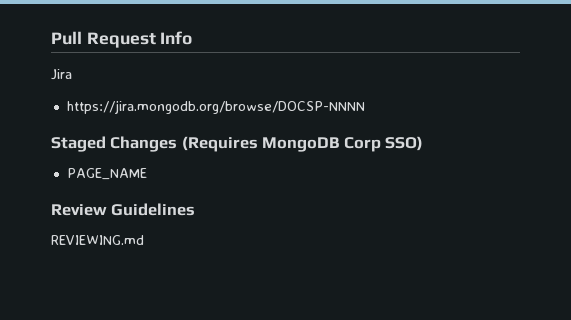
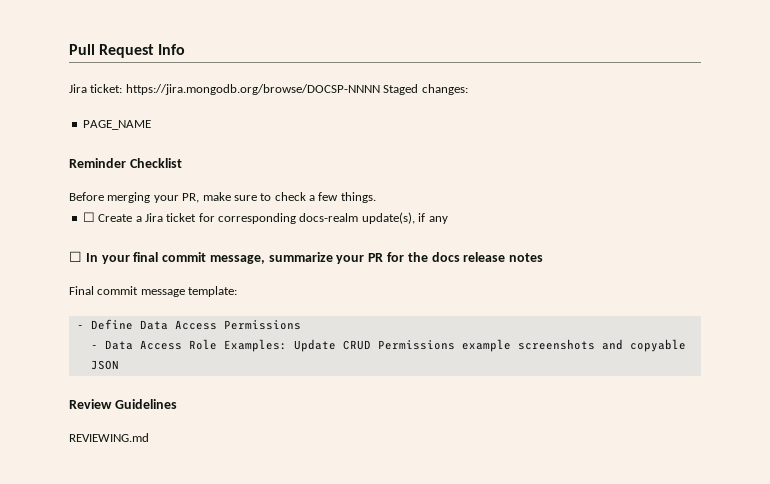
(72, 74) // -> [90,84,123,93] ticket:
[51,136,424,152] [66,168,147,180] // Staged Changes (Requires MongoDB Corp SSO) // PAGE_NAME -> [383,84,468,95] [82,120,151,130] [69,158,182,168] [69,192,376,203] [82,212,448,224] [69,251,544,264] [69,286,238,297] [76,319,301,330] [90,339,686,352] [90,360,119,370] Staged changes: // PAGE_NAME // Reminder Checklist // Before merging your PR, make sure to check a few things. // ☐ Create a Jira ticket for corresponding docs-realm update(s), if any // ☐ In your final commit message, summarize your PR for the docs release notes // Final commit message template: // - Define Data Access Permissions // - Data Access Role Examples: Update CRUD Permissions example screenshots and copyable JSON

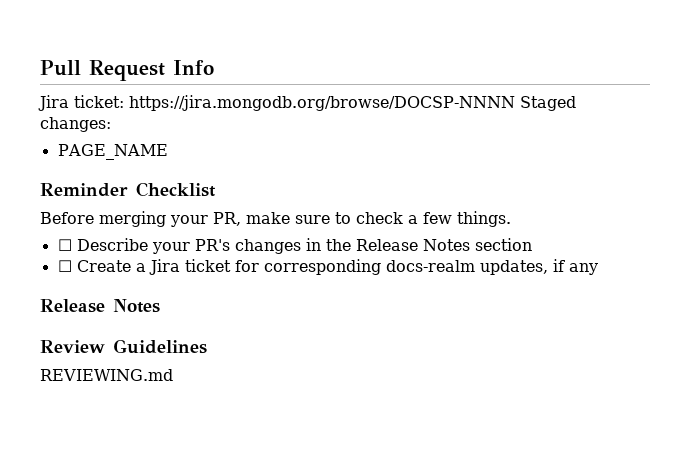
(376, 197) none -> [57,238,532,254] // ☐ Describe your PR's changes in the Release Notes section
[361,212,415,224] update(s), -> [479,260,548,275] updates,
[69,251,544,264] [69,286,238,297] [76,319,301,330] [90,339,686,352] [90,360,119,370] ☐ In your final commit message, summarize your PR for the docs release notes // Final commit message template: // - Define Data Access Permissions // - Data Access Role Examples: Update CRUD Permissions example screenshots and copyable JSON -> [40,299,160,313] Release Notes

